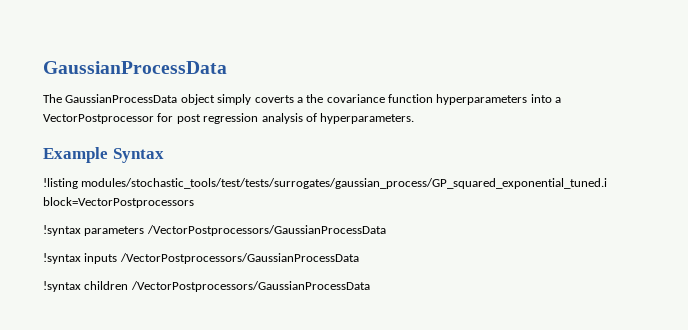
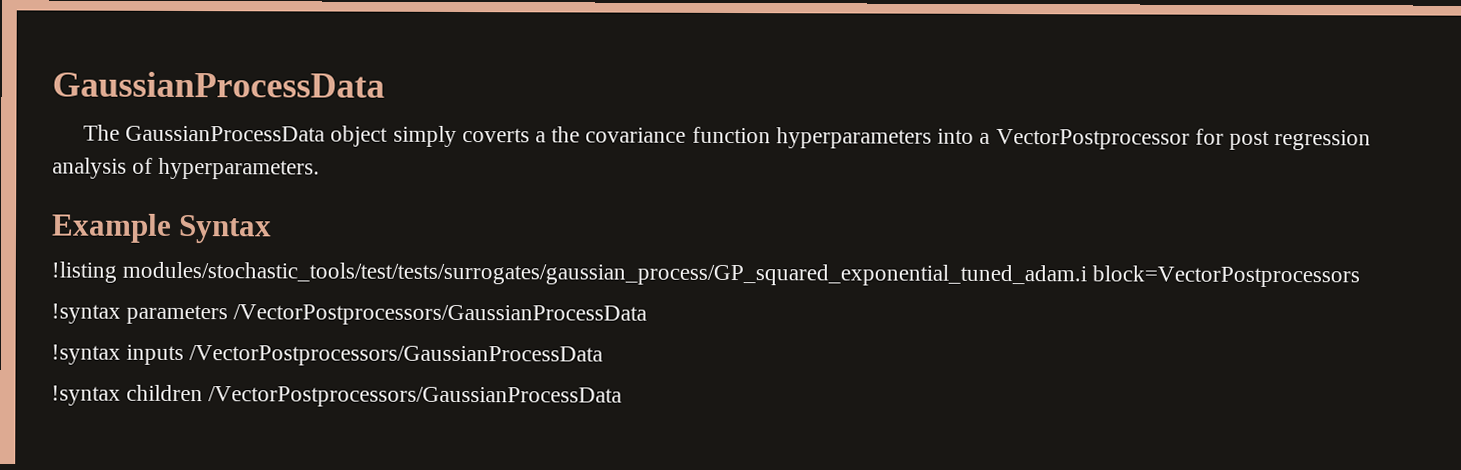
[81,178,608,189] modules/stochastic_tools/test/tests/surrogates/gaussian_process/GP_squared_exponential_tuned.i -> [122,261,1088,287] modules/stochastic_tools/test/tests/surrogates/gaussian_process/GP_squared_exponential_tuned_adam.i

